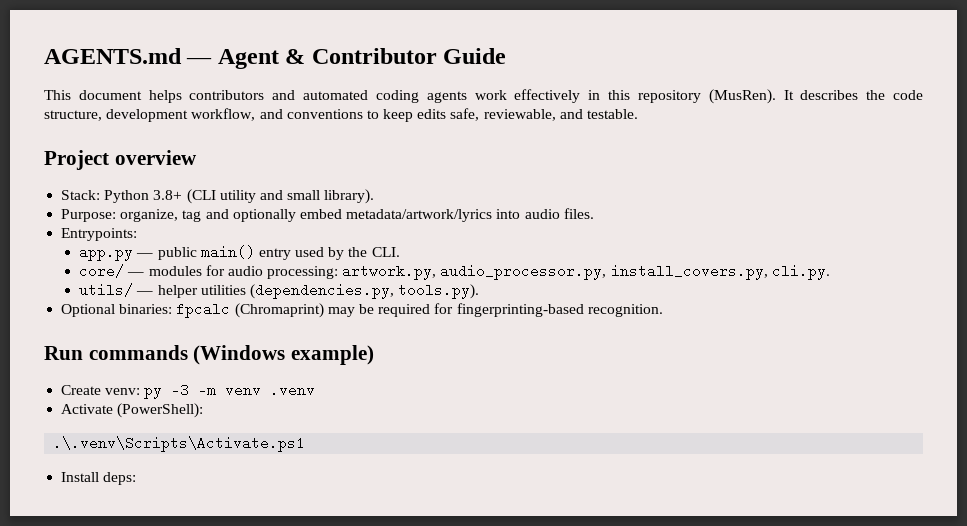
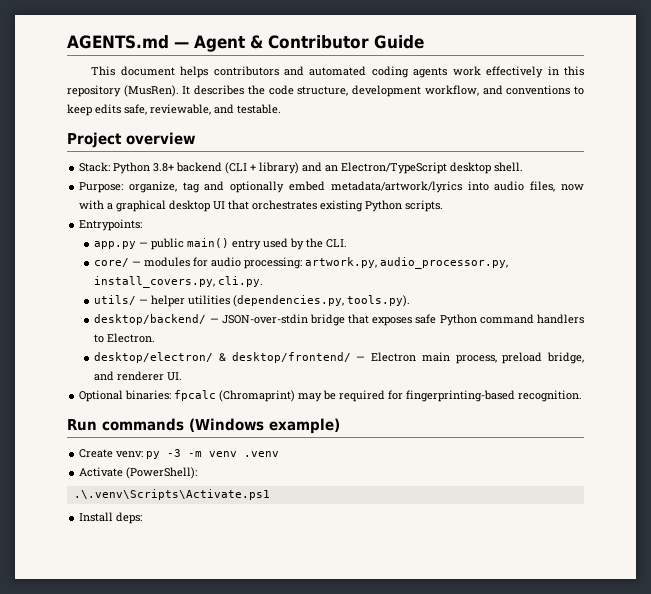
[186,189,375,204] (CLI utility and small library). -> [176,162,524,174] backend (CLI + library) and an Electron/TypeScript desktop shell.
[563,208,594,219] files. -> [530,181,584,192] [79,200,444,212] files, now with a graphical desktop UI that orchestrates existing Python scripts.
(480, 291) none -> [94,314,584,326] [94,333,156,343] [94,352,585,364] [94,371,183,381] // desktop/backend/ — JSON-over-stdin bridge that exposes safe Python command handlers to Electron. // desktop/electron/ & desktop/frontend/ — Electron main process, preload bridge, and renderer UI.

